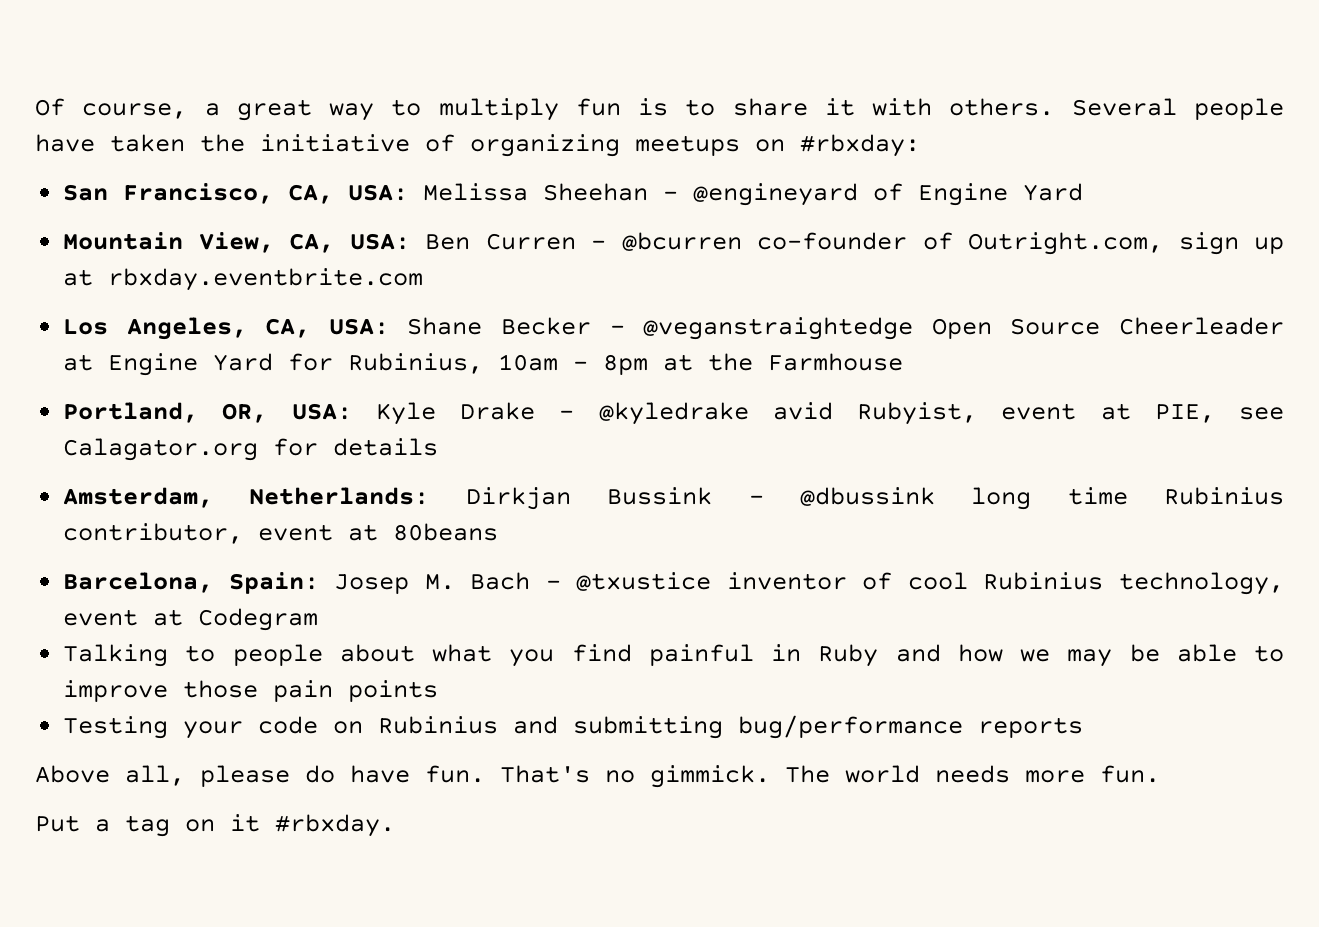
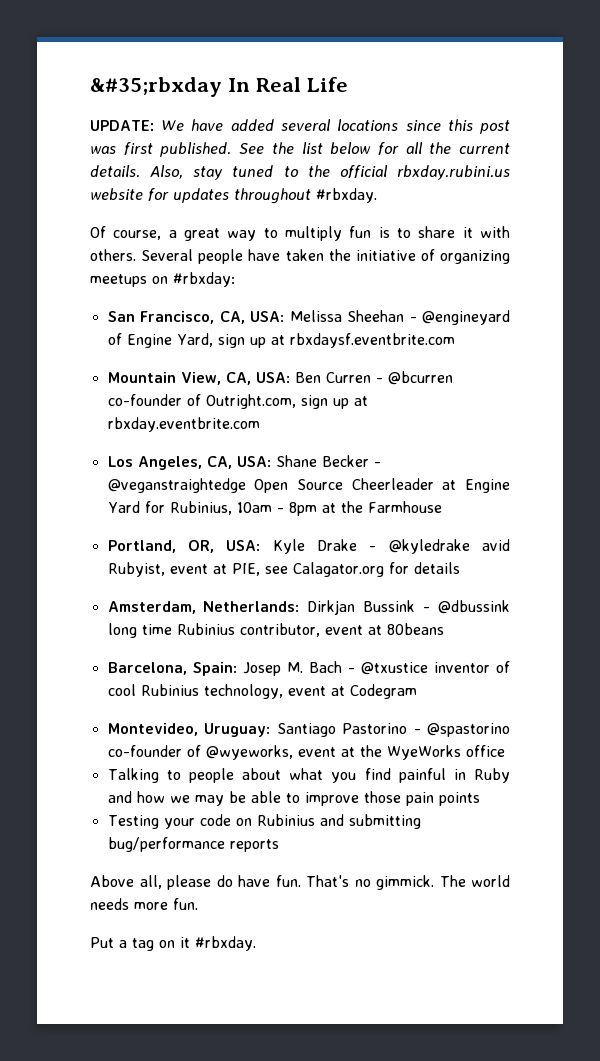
(35, 107) none -> [90,77,349,97] [90,119,510,134] [90,142,510,157] [90,165,510,180] [90,188,377,204] &#35;rbxday In Real Life // UPDATE: We have added several locations since this post was first published. See the list below for all the current details. Also, stay tuned to the official rbxday.rubini.us website for updates throughout #rbxday. //
[1023,183,1084,201] Yard -> [176,333,455,348] Yard, sign up at rbxdaysf.eventbrite.com
(319, 619) none -> [107,723,510,737] [107,745,505,760] // Montevideo, Uruguay: Santiago Pastorino - @spastorino co-founder of @wyeworks, event at the WyeWorks office

